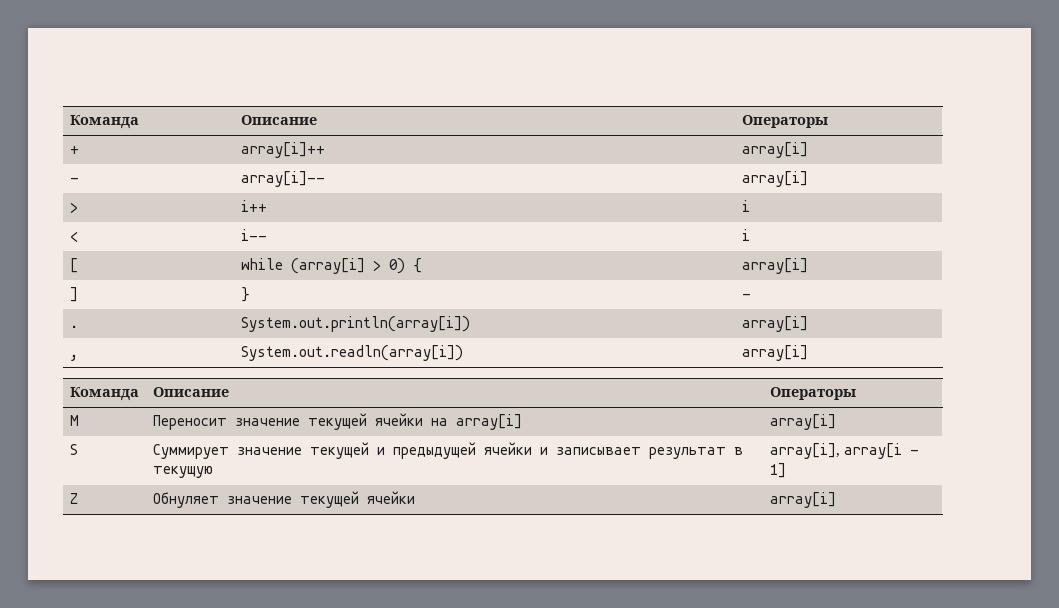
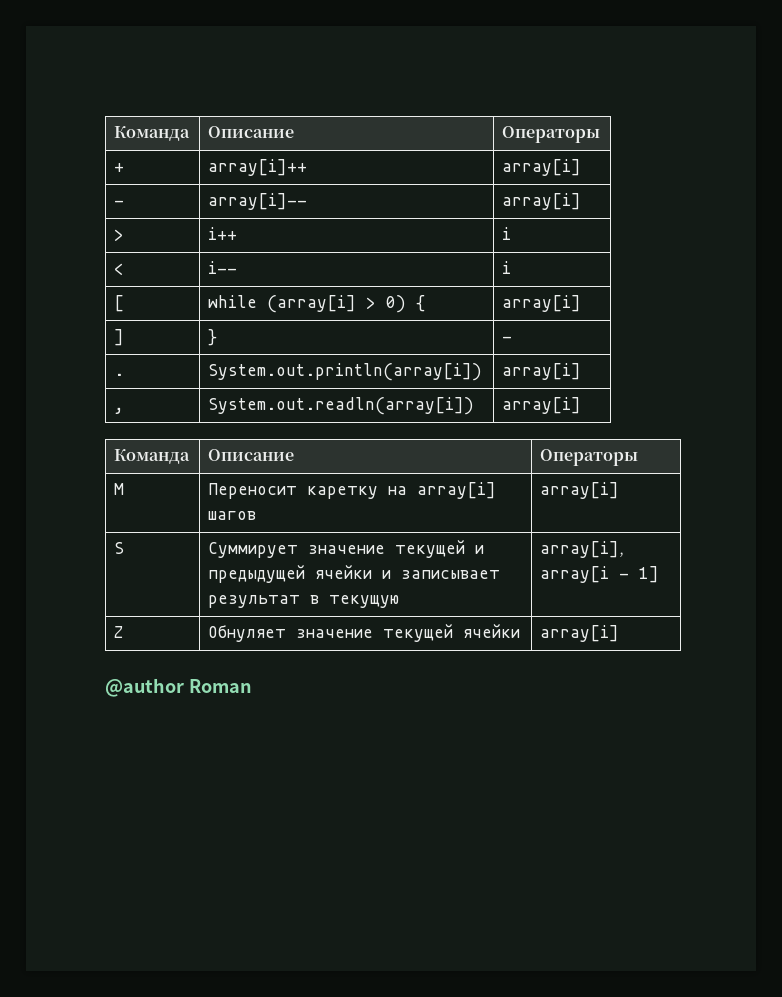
[234,413,423,430] значение текущей ячейки -> [307,486,379,499] каретку
(522, 422) none -> [208,511,257,520] шагов
(836, 500) none -> [105,678,252,697] // @author Roman

